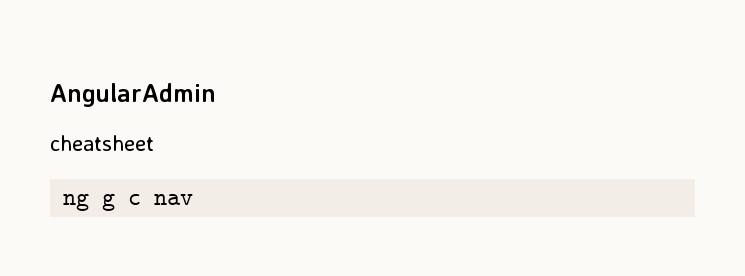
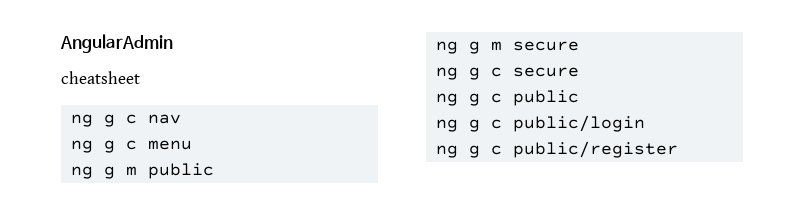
(194, 199) none -> [71,140,193,153] [71,163,215,179] [436,41,580,54] [436,67,580,80] [436,90,580,106] [436,115,646,132] [436,141,679,158] // ng g c menu // ng g m public // ng g m secure // ng g c secure // ng g c public // ng g c public/login // ng g c public/register

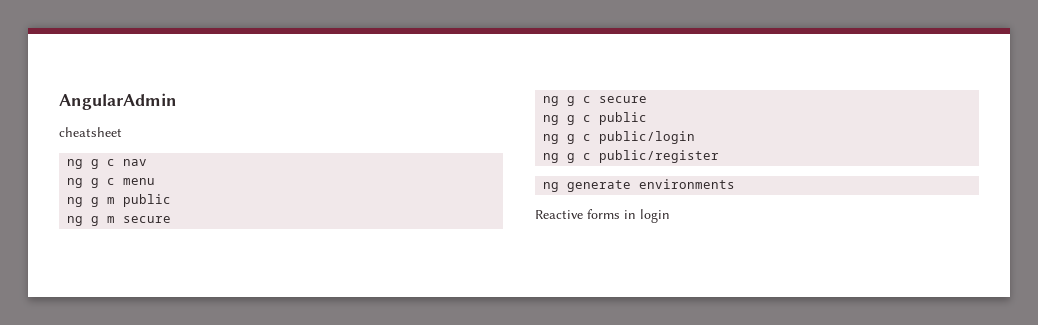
(679, 149) none -> [543,179,736,192] [535,209,670,223] // ng generate environments // Reactive forms in login

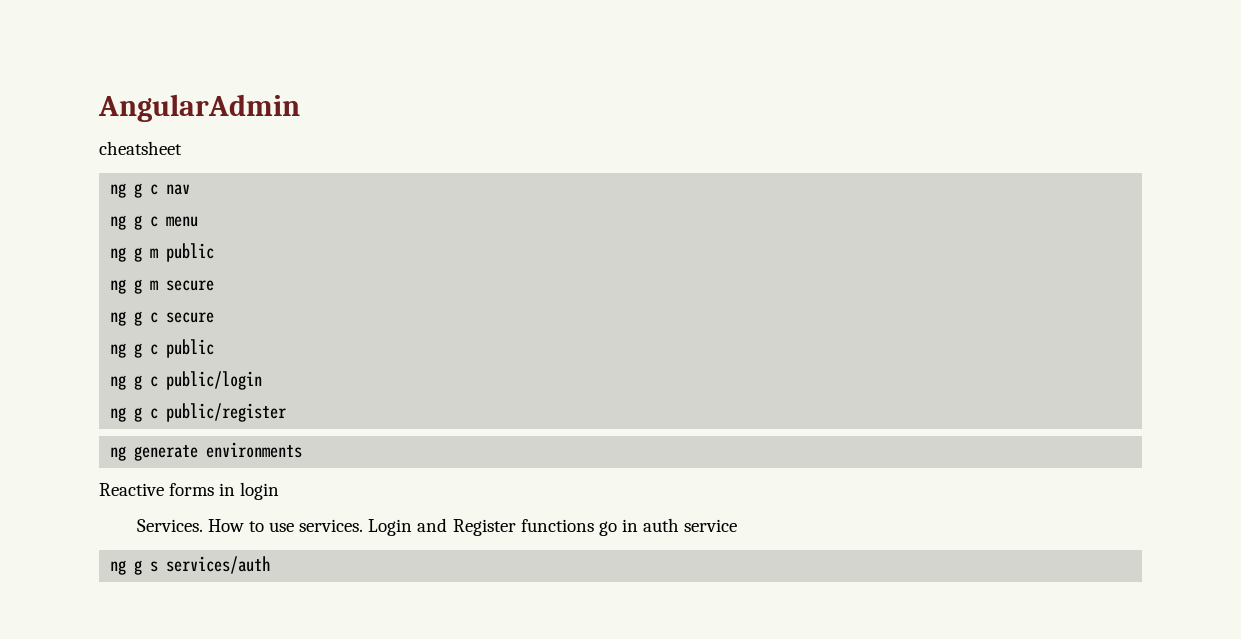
(670, 216) none -> [136,518,738,536] [110,556,271,575] // Services. How to use services. Login and Register functions go in auth service // ng g s services/auth

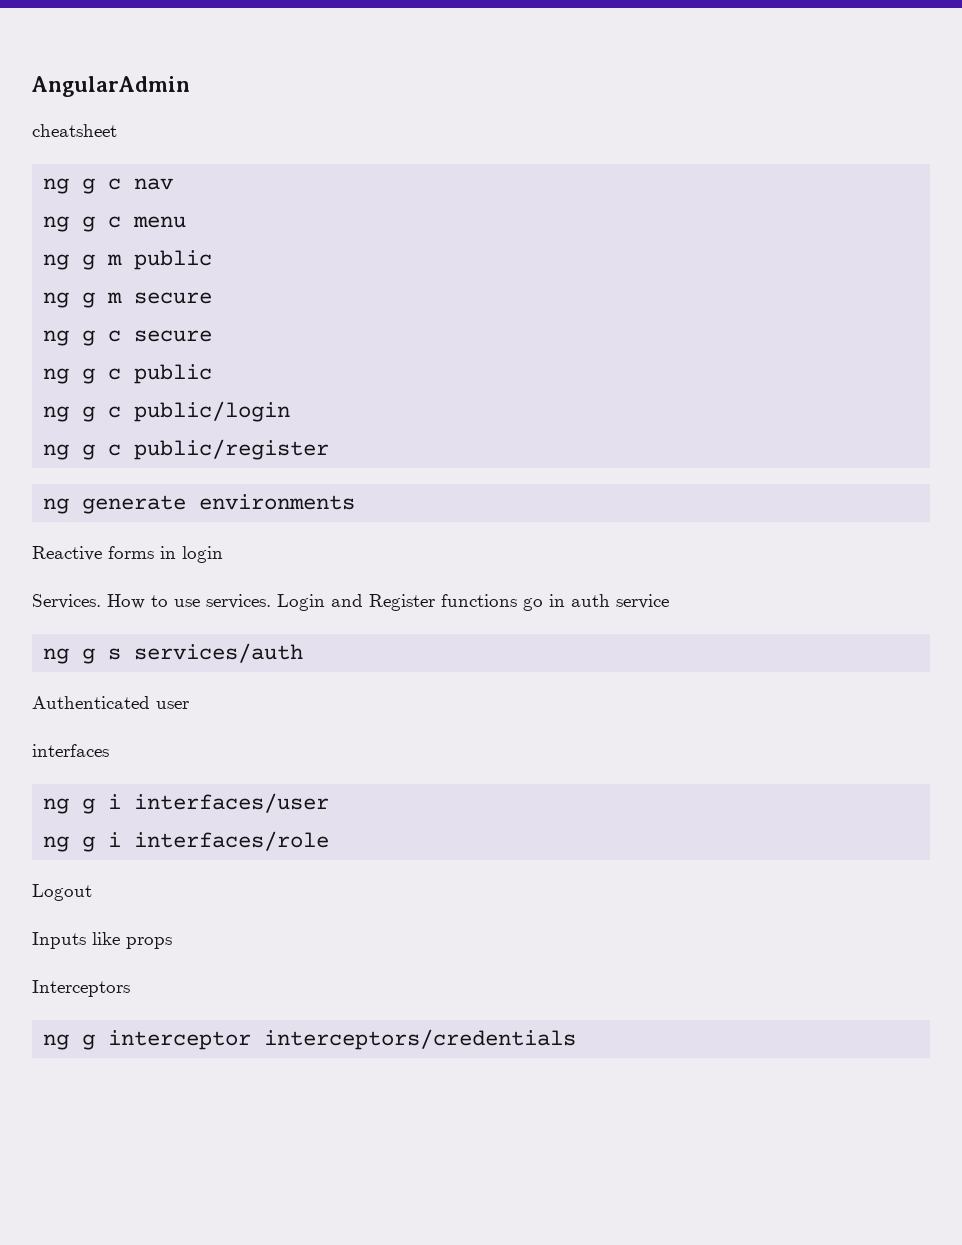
(271, 565) none -> [32,696,189,709] [32,744,109,757] [43,793,330,814] [43,831,330,852] [32,884,92,901] [32,932,172,949] [32,980,130,997] [43,1029,577,1050] // Authenticated user // interfaces // ng g i interfaces/user // ng g i interfaces/role // Logout // Inputs like props // Interceptors // ng g interceptor interceptors/credentials

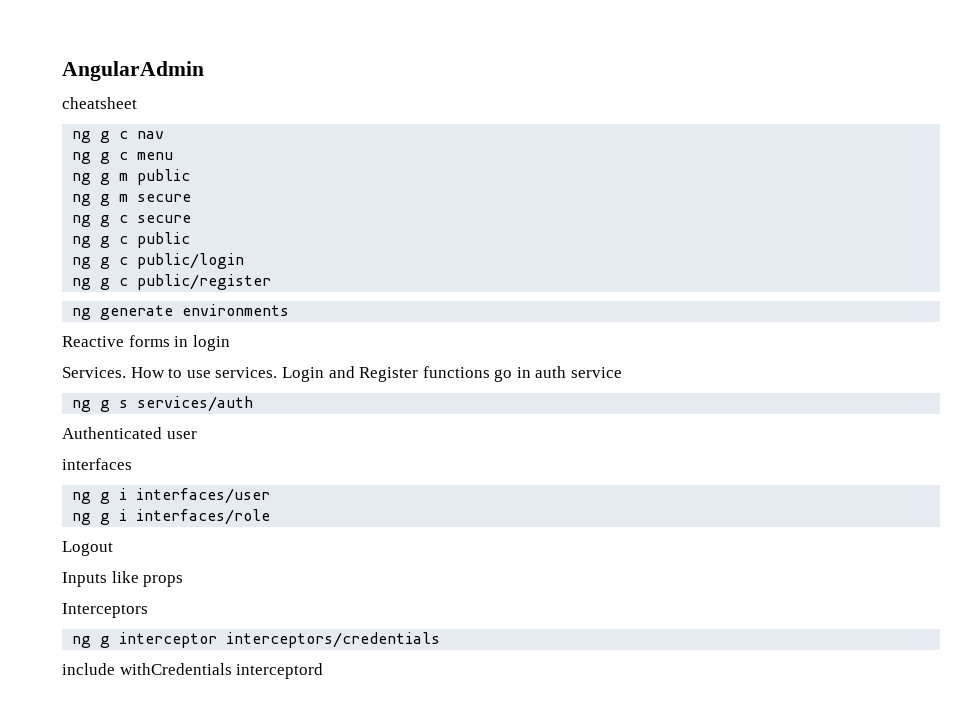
(577, 1039) none -> [62,663,324,679] // include withCredentials interceptord

